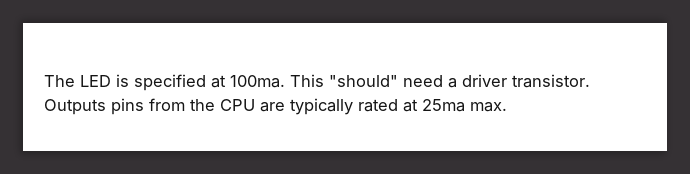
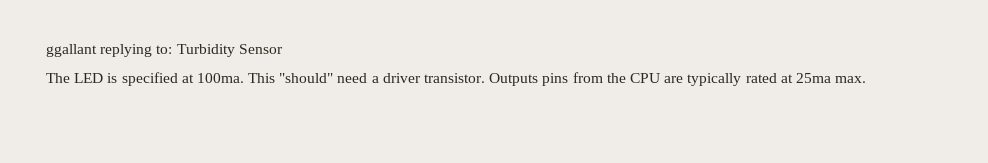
(44, 81) none -> [46,44,283,57] ggallant replying to: Turbidity Sensor //

